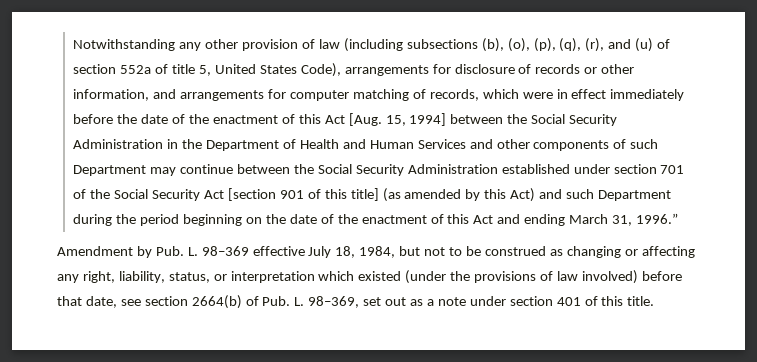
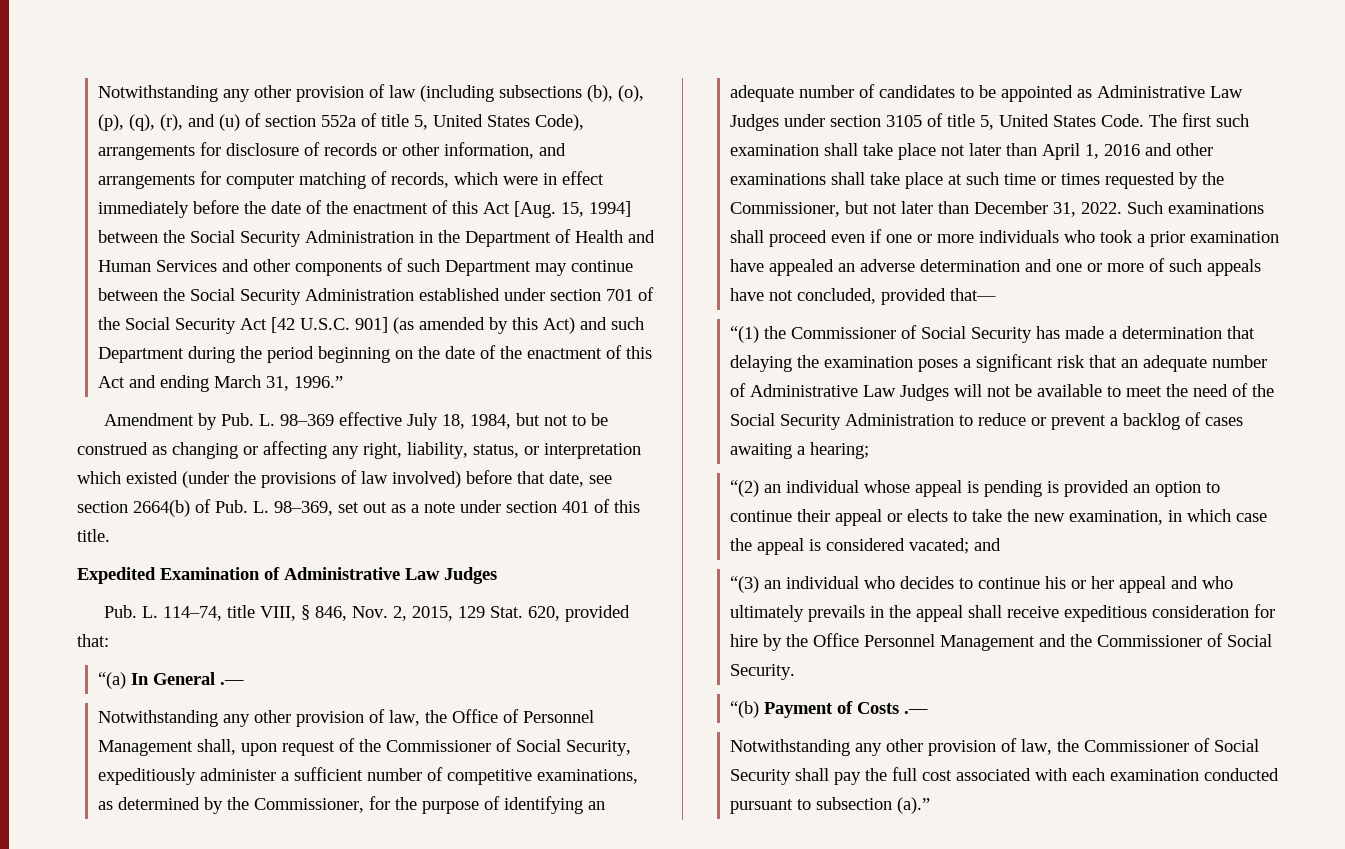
[227,188,379,201] [section 901 of this title] -> [271,317,389,333] [42 U.S.C. 901]
(655, 301) none -> [77,567,497,584] [104,605,631,622] [77,634,109,647] [98,672,245,689] [98,709,595,727] [98,738,632,756] [98,767,639,785] [98,796,606,814] [730,84,1244,102] [730,113,1250,131] [730,143,1214,160] [730,172,1225,189] [730,201,1265,217] [730,229,1280,247] [730,258,1262,276] [730,288,997,305] [730,325,1256,343] [730,354,1268,372] [730,383,1275,401] [730,412,1244,430] [730,442,870,459] [730,480,1221,497] [730,509,1268,526] [730,538,1002,555] [730,576,1234,593] [730,604,1276,622] [730,633,1273,651] [730,664,796,680] [730,701,929,718] [730,738,1260,756] [730,767,1280,785] [730,797,931,814] // Expedited Examination of Administrative Law Judges // Pub. L. 114–74, title VIII, § 846, Nov. 2, 2015, 129 Stat. 620, provided that: // “(a) In General .— // Notwithstanding any other provision of law, the Office of Personnel Management shall, upon request of the Commissioner of Social Security, expeditiously administer a sufficient number of competitive examinations, as determined by the Commissioner, for the purpose of identifying an adequate number of candidates to be appointed as Administrative Law Judges under section 3105 of title 5, United States Code. The first such examination shall take place not later than April 1, 2016 and other examinations shall take place at such time or times requested by the Commissioner, but not later than December 31, 2022. Such examinations shall proceed even if one or more individuals who took a prior examination have appealed an adverse determination and one or more of such appeals have not concluded, provided that— // “(1) the Commissioner of Social Security has made a determination that delaying the examination poses a significant risk that an adequate number of Administrative Law Judges will not be available to meet the need of the Social Security Administration to reduce or prevent a backlog of cases awaiting a hearing; // “(2) an individual whose appeal is pending is provided an option to continue their appeal or elects to take the new examination, in which case the appeal is considered vacated; and // “(3) an individual who decides to continue his or her appeal and who ultimately prevails in the appeal shall receive expeditious consideration for hire by the Office Personnel Management and the Commissioner of Social Security. // “(b) Payment of Costs .— // Notwithstanding any other provision of law, the Commissioner of Social Security shall pay the full cost associated with each examination conducted pursuant to subsection (a).”

